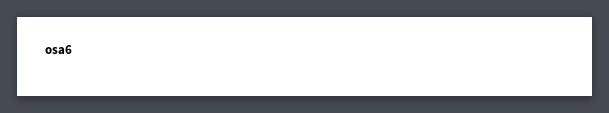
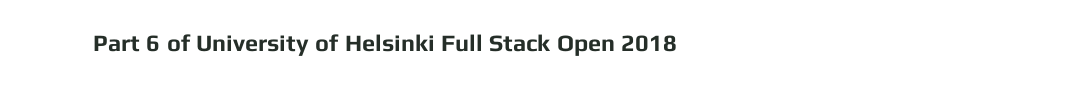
[45,45,72,55] osa6 -> [93,34,678,56] Part 6 of University of Helsinki Full Stack Open 2018

